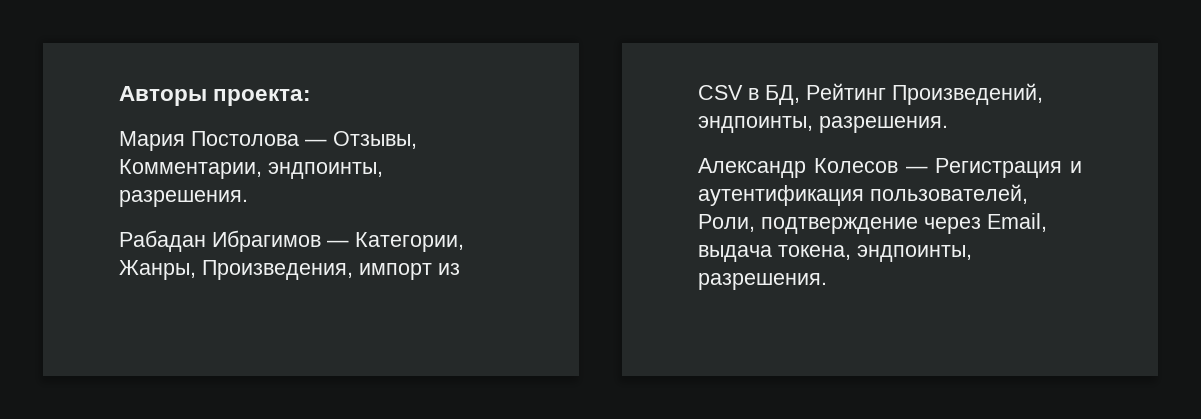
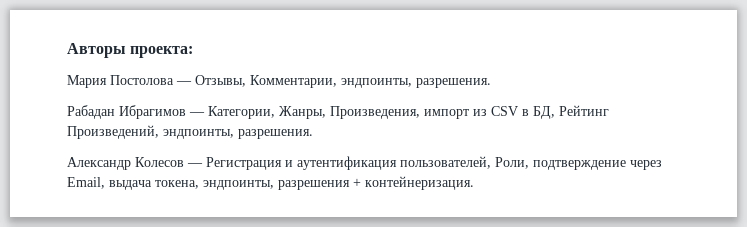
[698,273,827,290] разрешения. -> [278,176,474,190] разрешения + контейнеризация.

